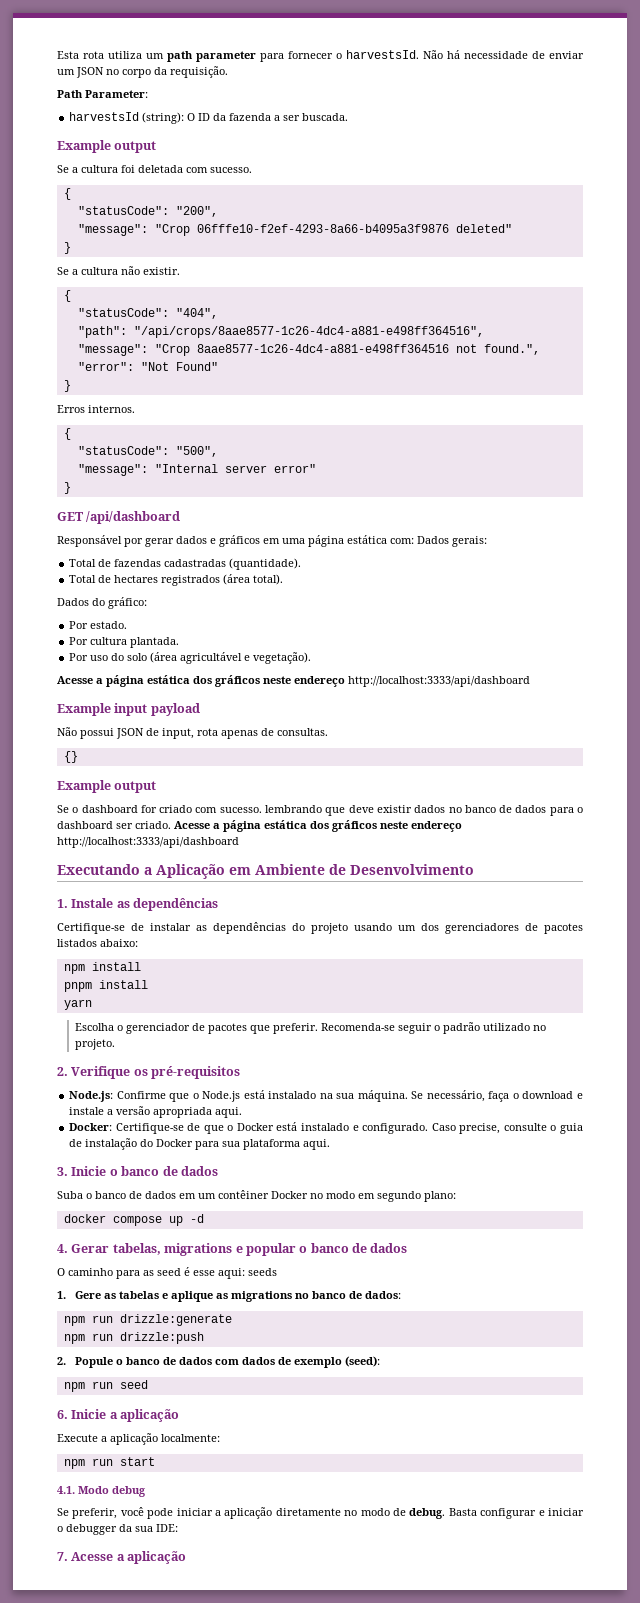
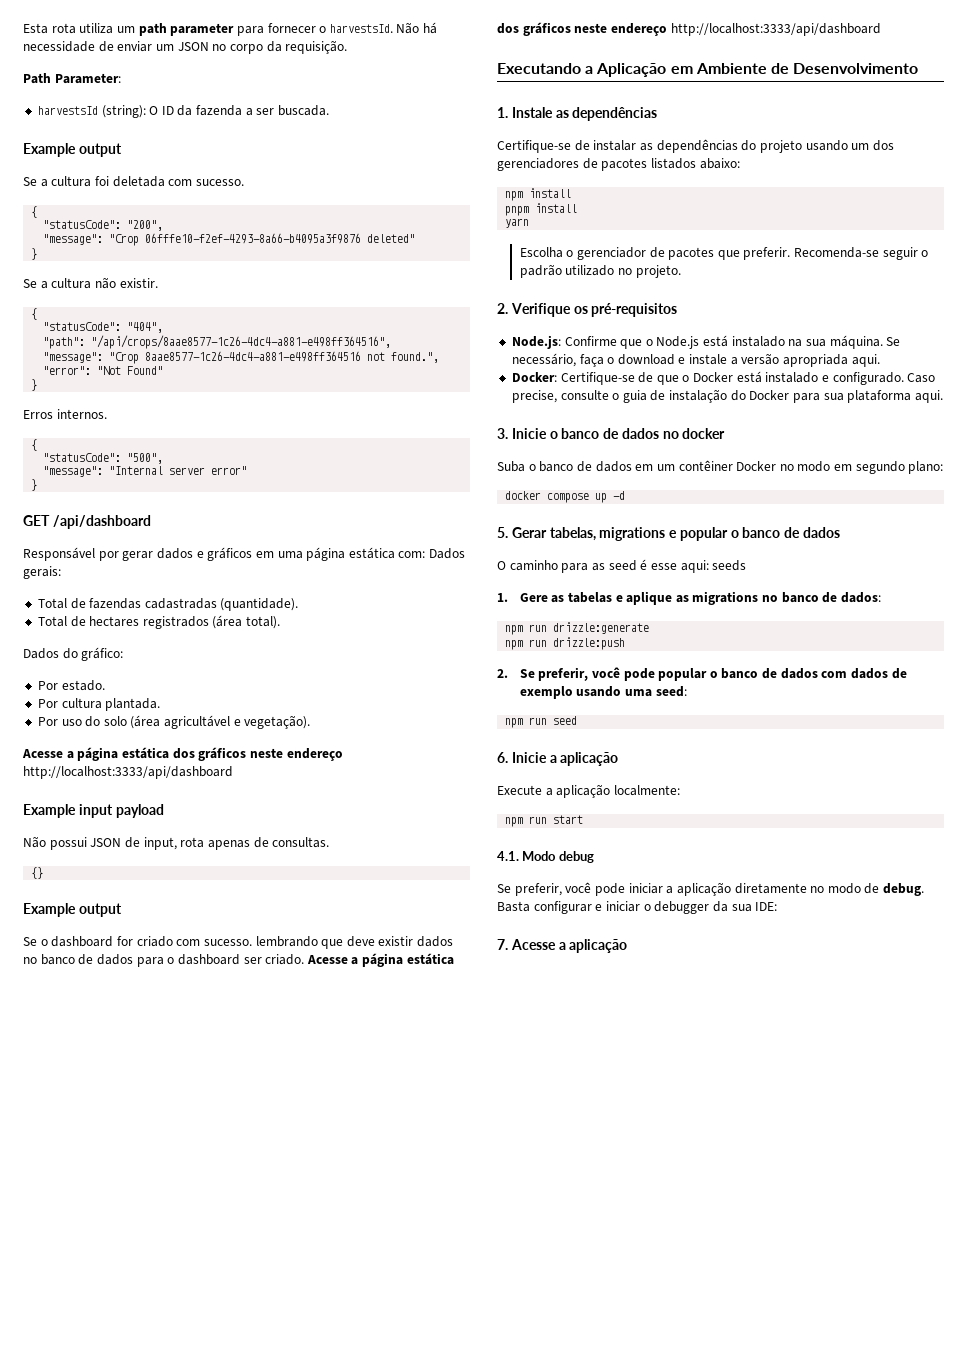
(218, 1171) none -> [662,428,726,439] no docker
[57,1244,68,1253] 4. -> [497,527,508,538] 5.
[74,1357,113,1368] Popule -> [519,667,708,681] Se preferir, você pode popular
[344,1356,380,1367] (seed): -> [576,686,687,697] usando uma seed:

